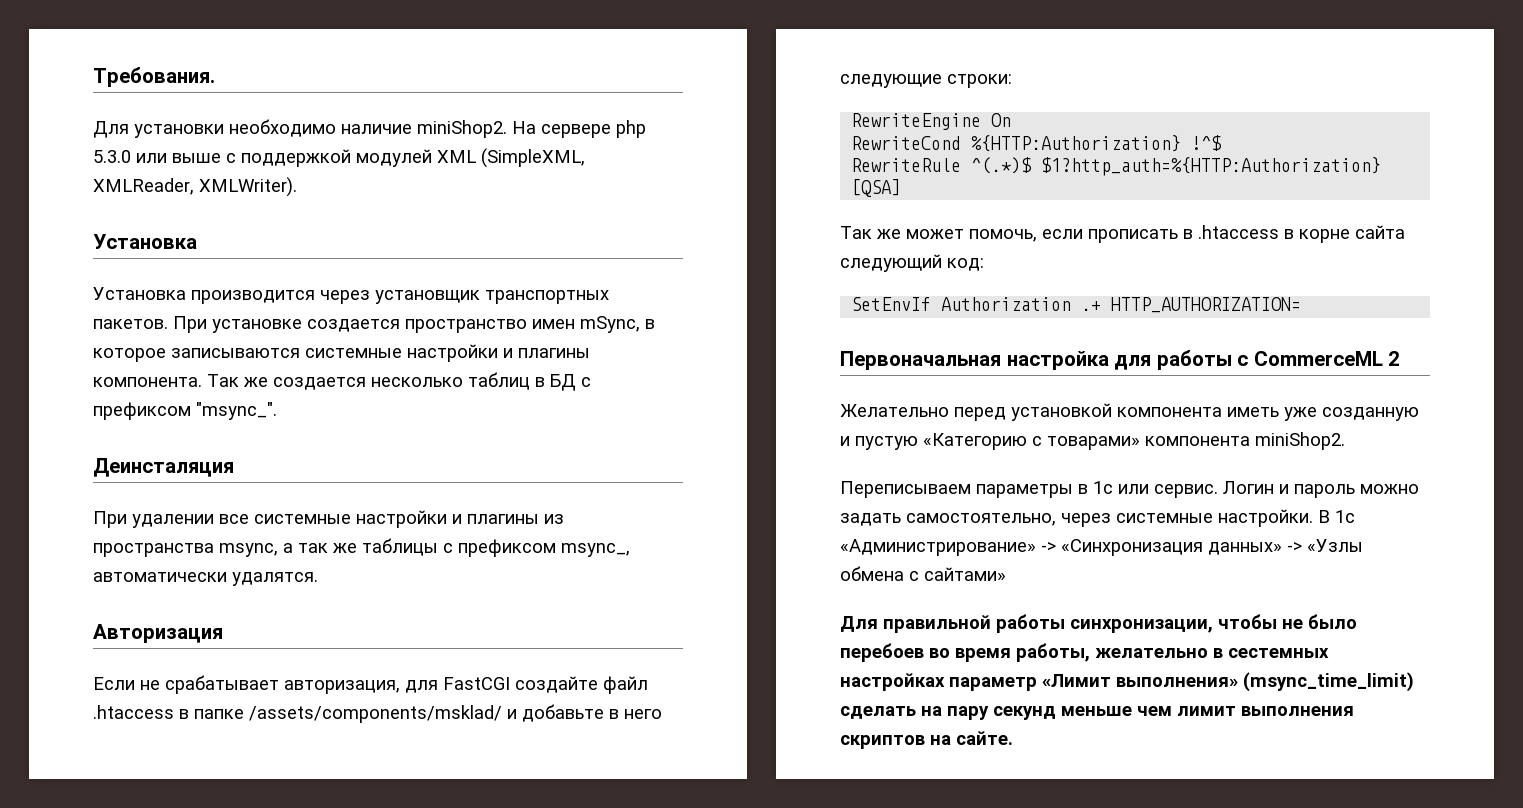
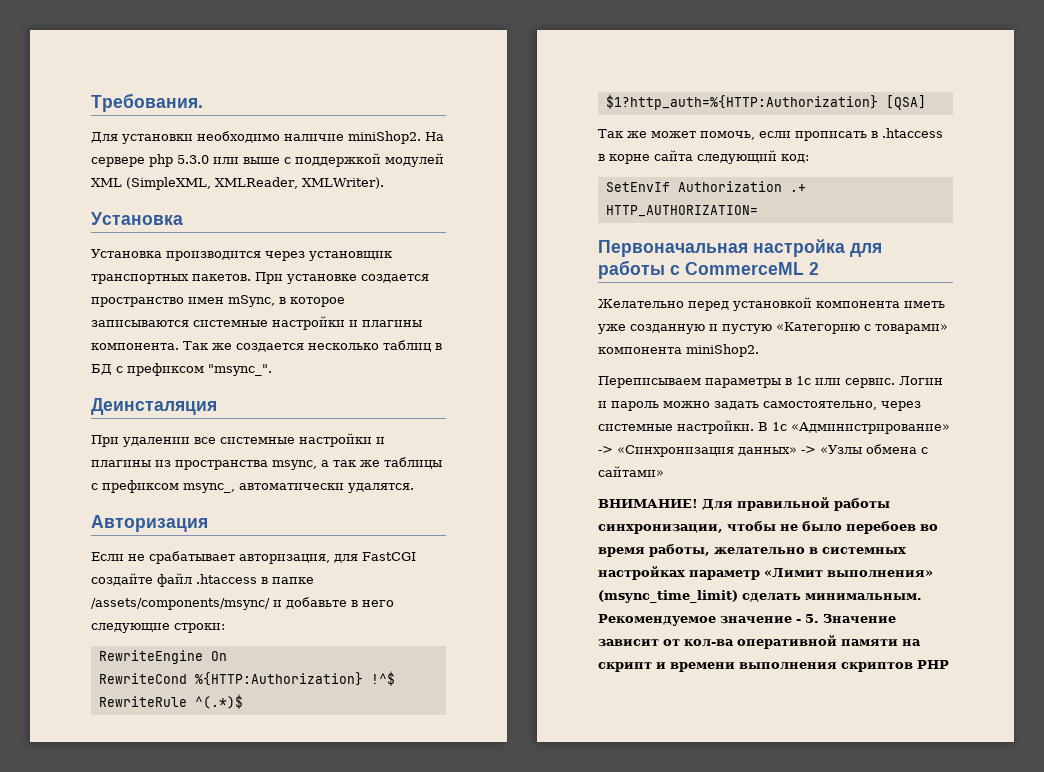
[249,705,502,723] /assets/components/msklad/ -> [91,598,270,610] /assets/components/msync/
(1006, 574) none -> [598,499,698,508] ВНИМАНИЕ!
[1228,648,1329,658] сестемных -> [822,547,906,554] системных
[921,706,1354,720] [840,731,1013,749] на пару секунд меньше чем лимит выполнения скриптов на сайте. -> [805,593,922,601] [598,614,896,626] [598,635,921,649] [598,660,949,672] минимальным. Рекомендуемое значение - 5. Значение зависит от кол-ва оперативной памяти на скрипт и времени выполнения скриптов PHP

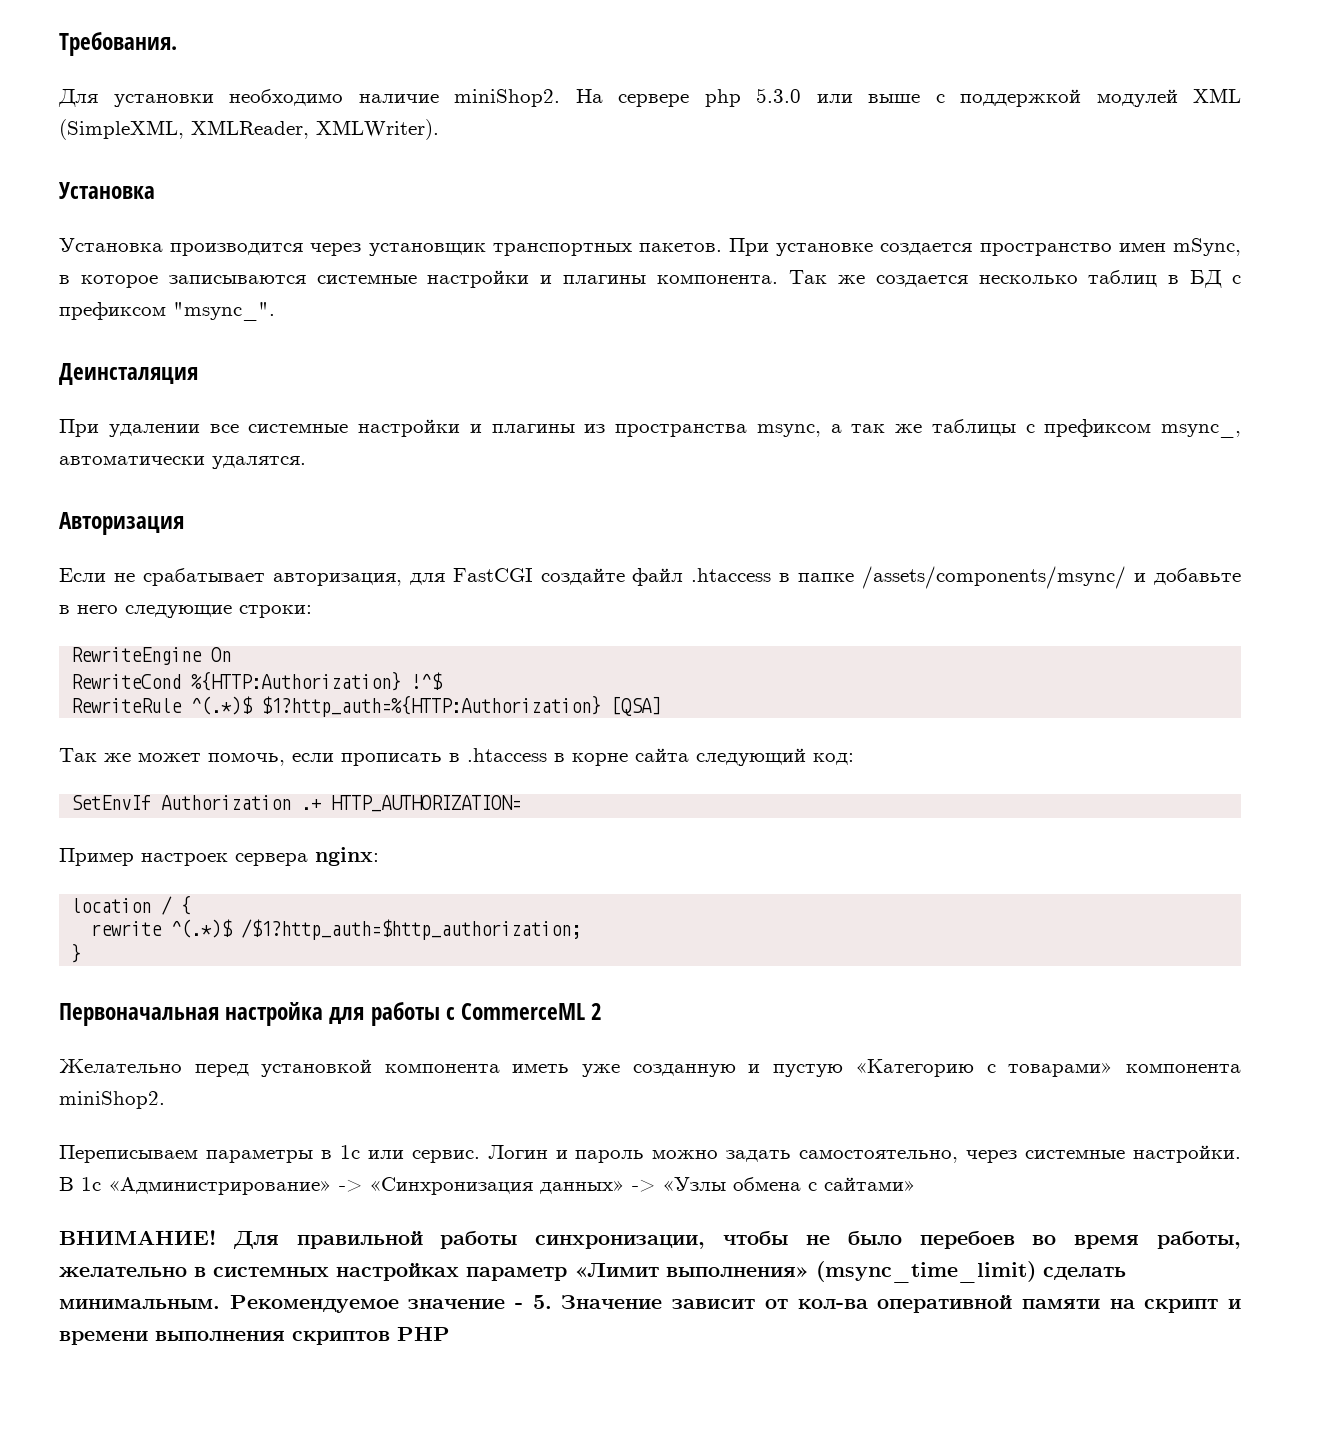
(758, 211) none -> [59,847,379,866] [71,895,192,915] [91,919,582,940] [71,943,82,963] // Пример настроек сервера nginx: // location / { // rewrite ^(.*)$ /$1?http_auth=$http_authorization; // }

